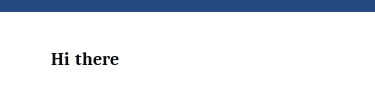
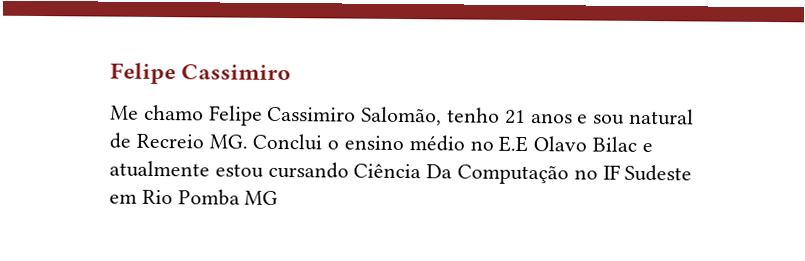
[51,52,119,65] Hi there -> [110,62,292,85] [110,104,695,126] [109,132,653,153] [109,160,693,185] [109,189,279,206] Felipe Cassimiro // Me chamo Felipe Cassimiro Salomão, tenho 21 anos e sou natural de Recreio MG. Conclui o ensino médio no E.E Olavo Bilac e atualmente estou cursando Ciência Da Computação no IF Sudeste em Rio Pomba MG

